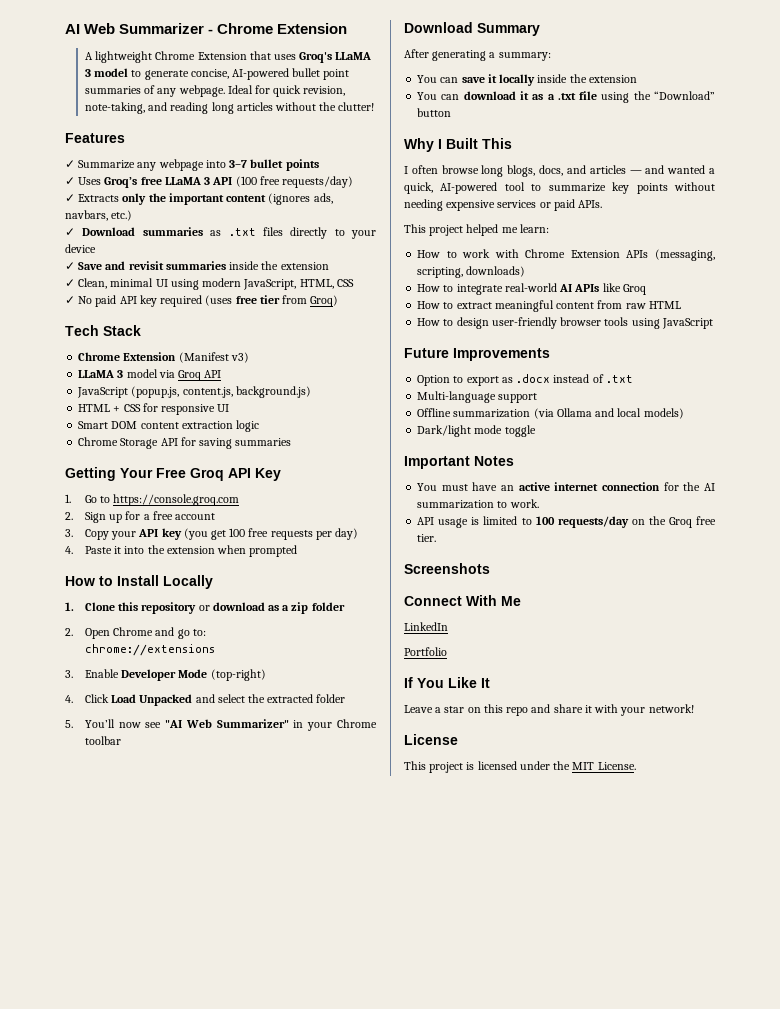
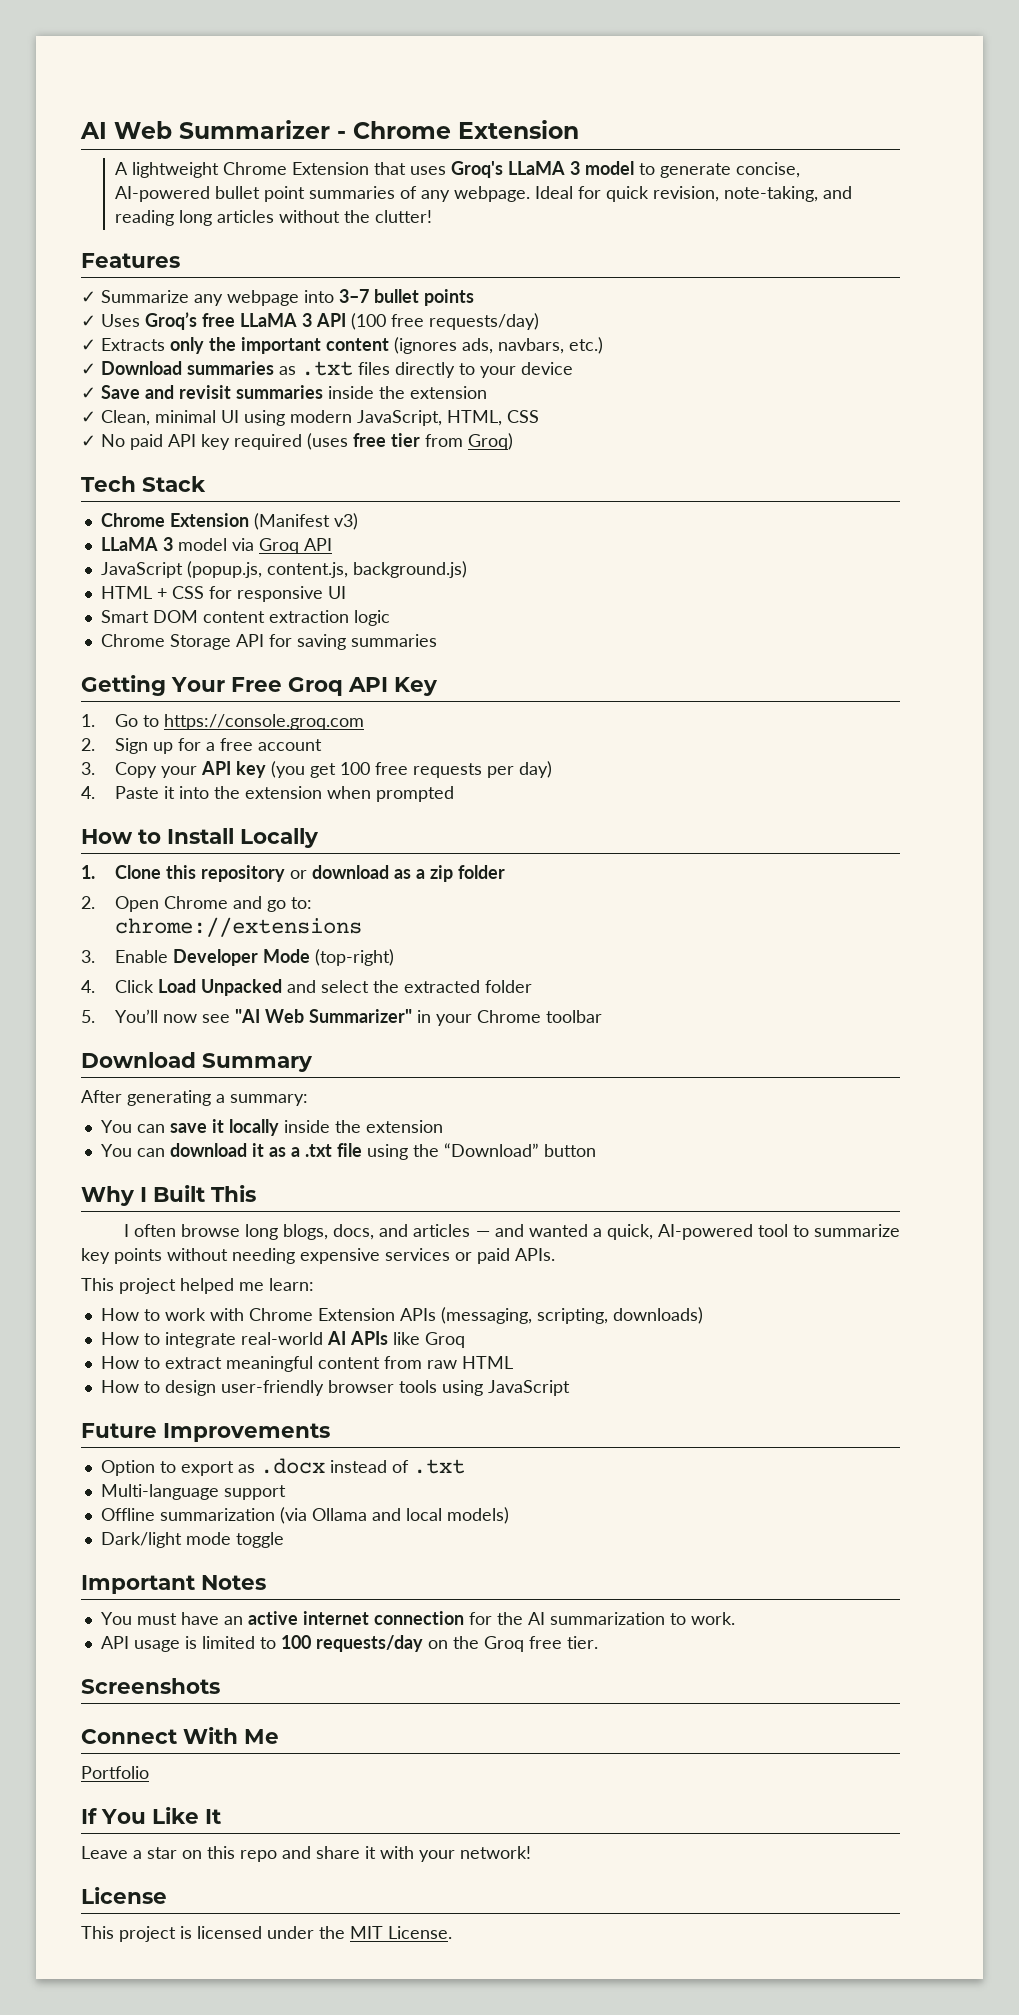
[404,622,448,631] // LinkedIn -> (279, 1736) none

